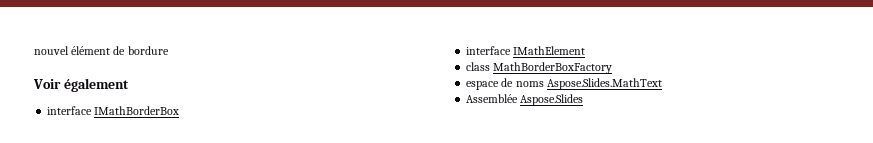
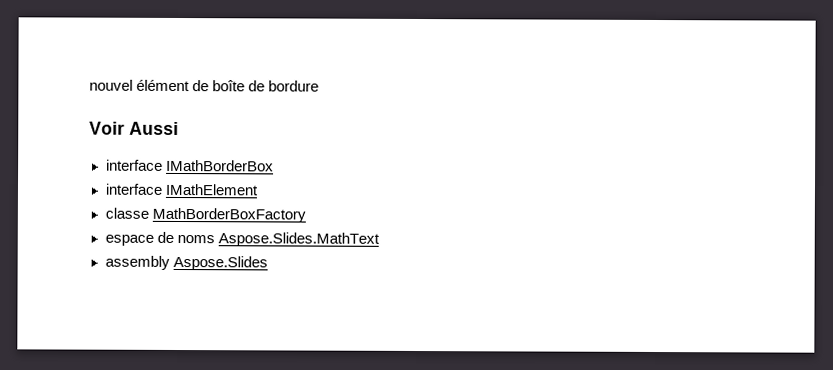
(126, 50) none -> [212,80,266,92] boîte de
[63,78,129,92] également -> [129,121,179,136] Aussi
[466,62,491,71] class -> [104,207,149,219] classe
[466,94,519,103] Assemblée -> [104,255,170,270] assembly

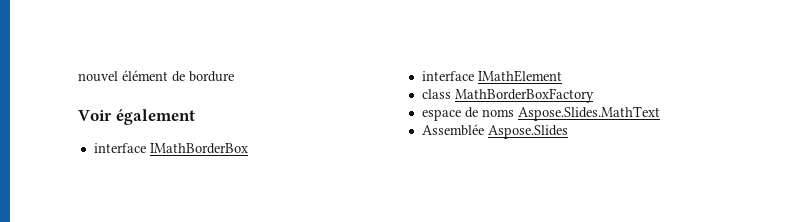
[212,80,266,92] boîte de -> (185, 76) none
[129,121,179,136] Aussi -> [115,109,195,125] également
[104,207,149,219] classe -> [421,89,451,99] class
[104,255,170,270] assembly -> [421,124,484,136] Assemblée

